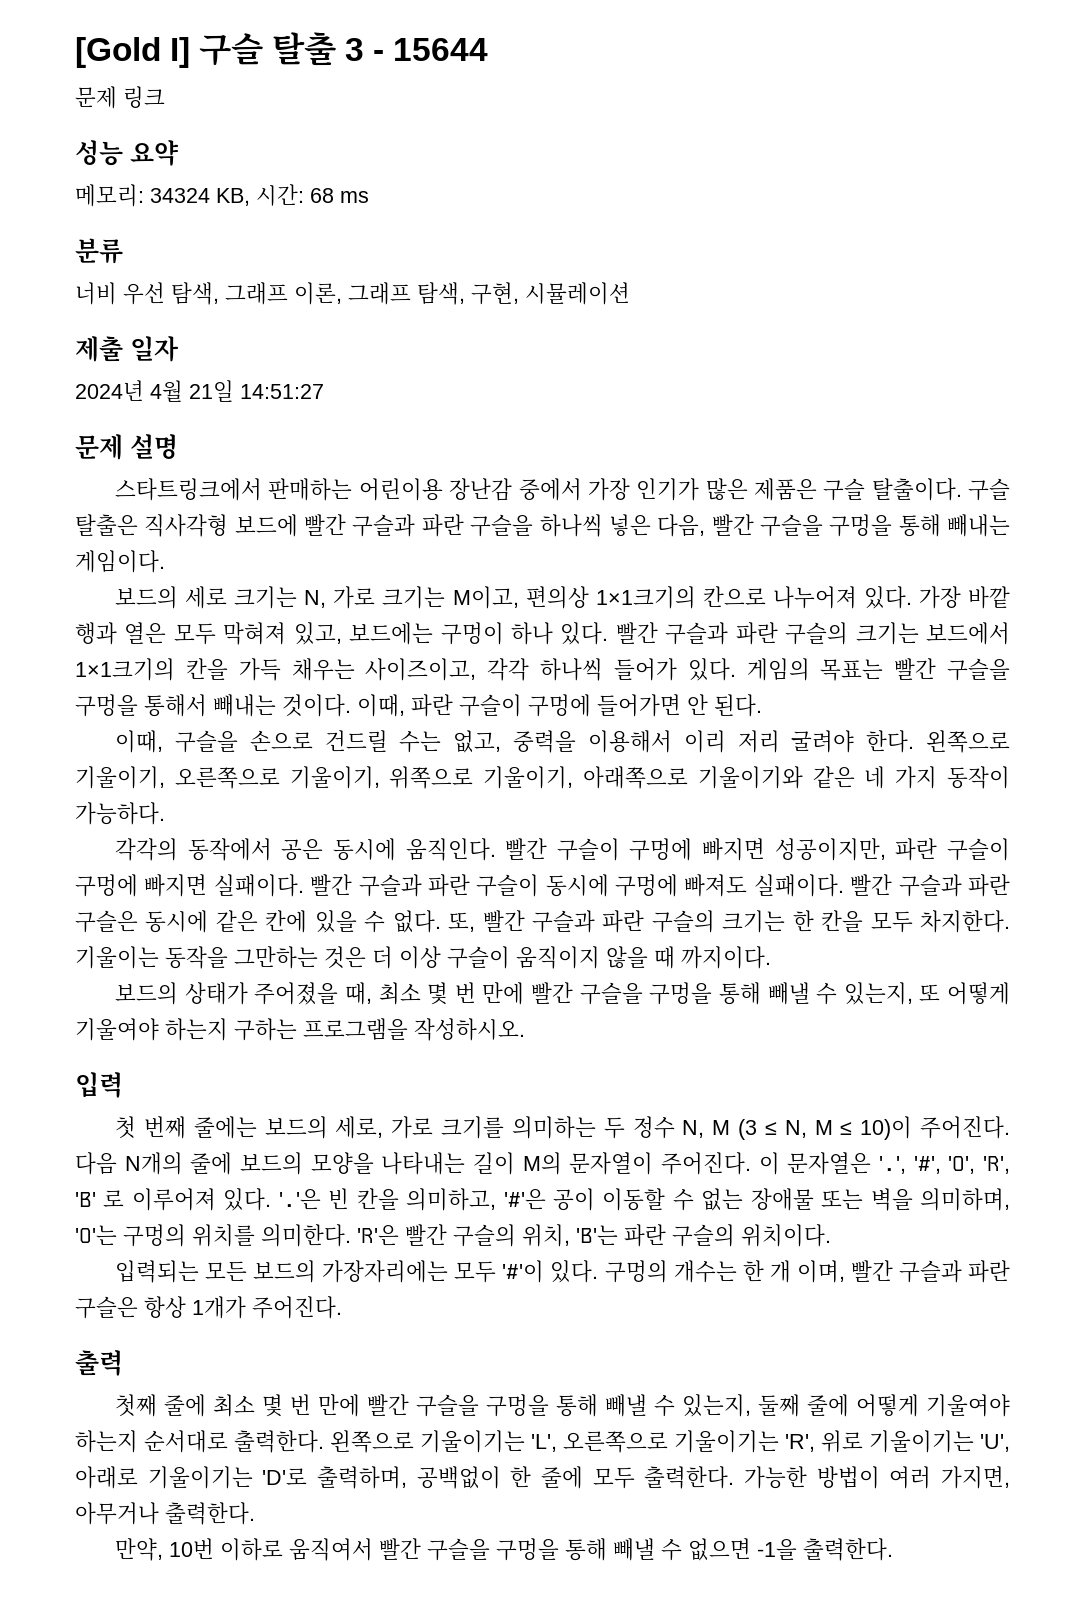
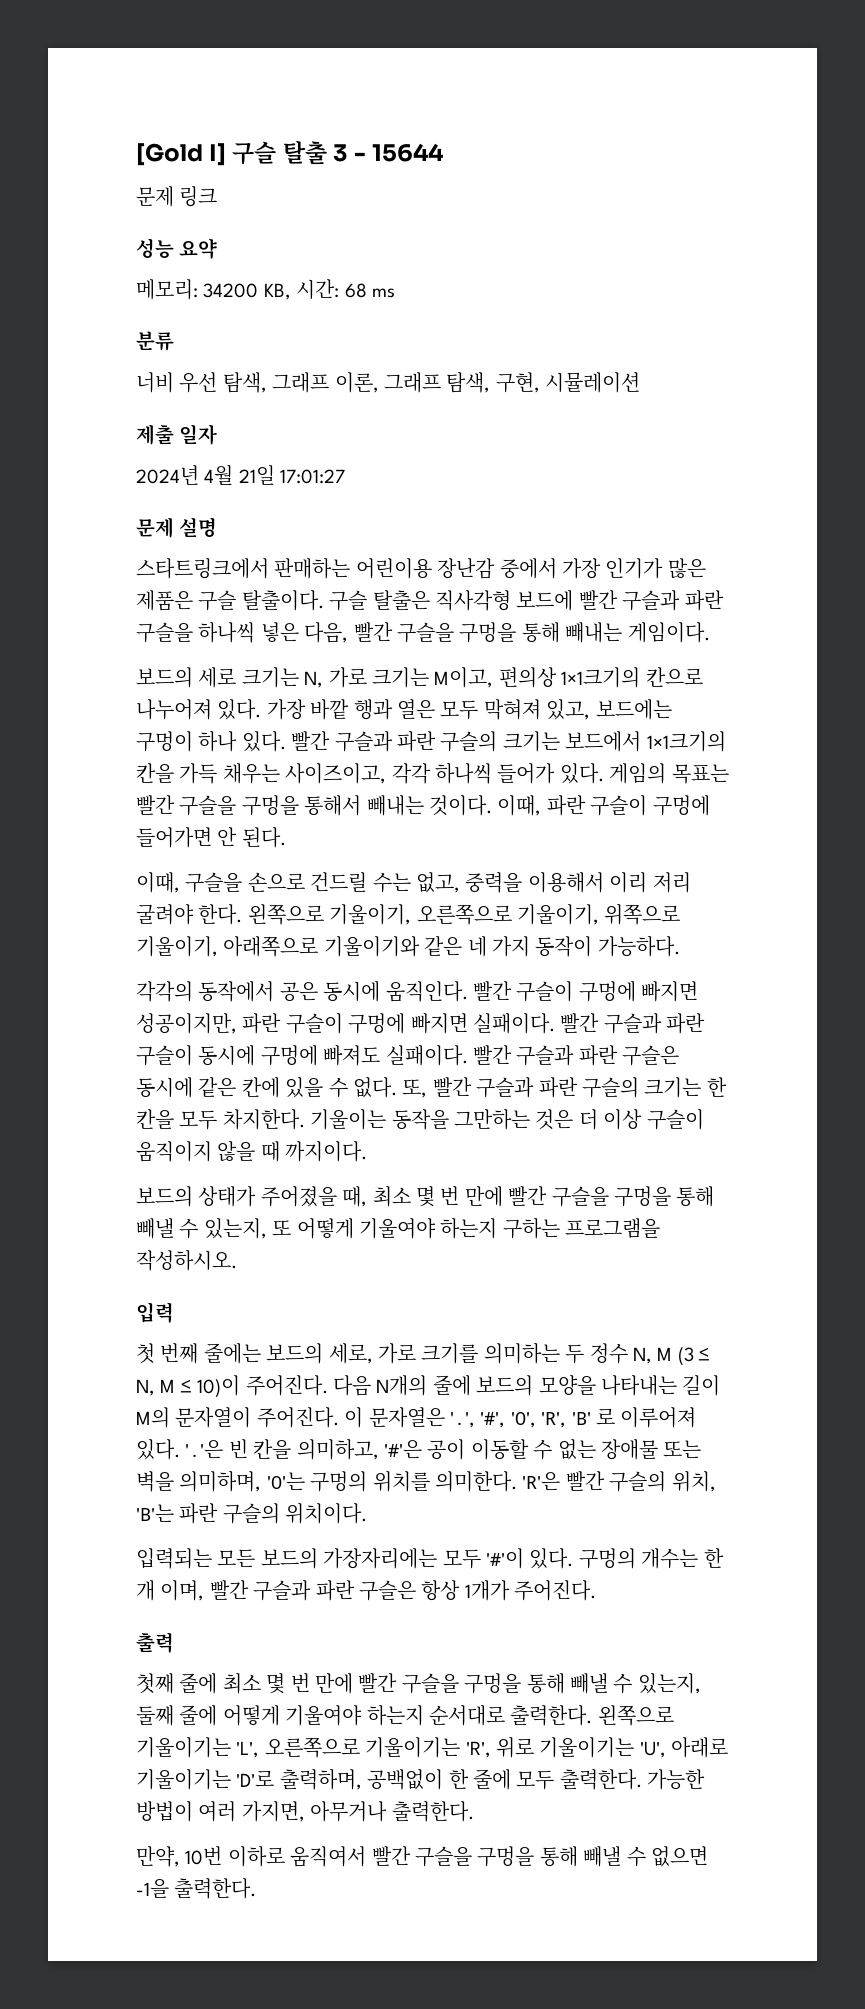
[150,188,210,203] 34324 -> [203,283,259,298] 34200
[240,384,324,399] 14:51:27 -> [280,469,346,484] 17:01:27

